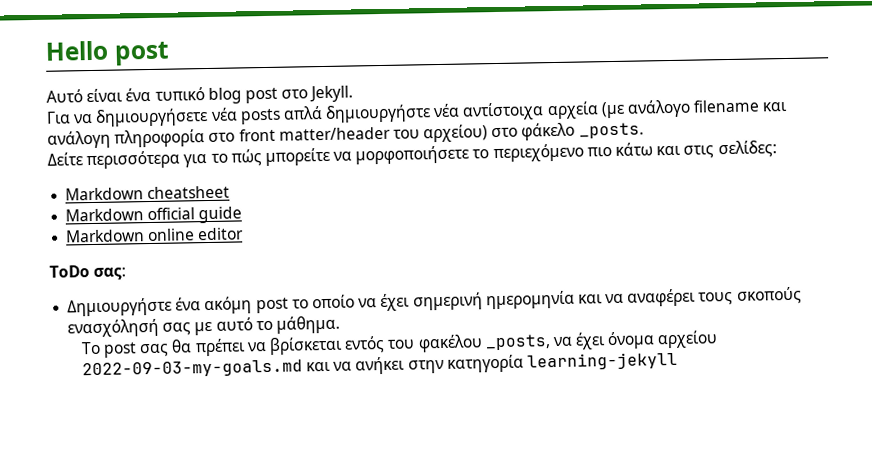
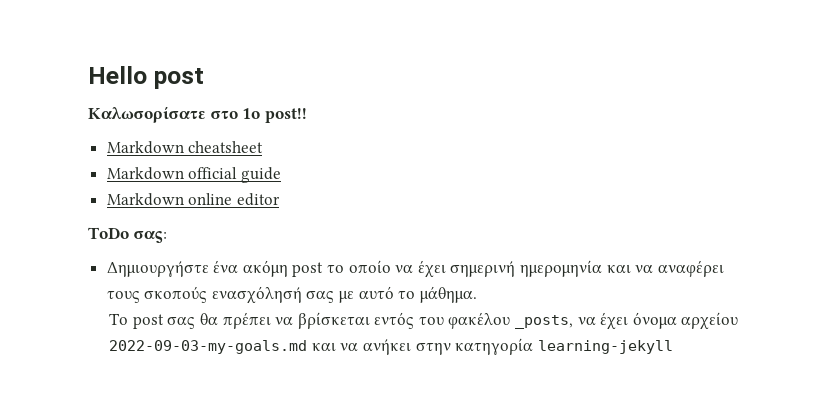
[46,85,354,104] [46,99,789,127] [47,122,644,149] [47,140,777,170] Αυτό είναι ένα τυπικό blog post στο Jekyll. // Για να δημιουργήσετε νέα posts απλά δημιουργήστε νέα αντίστοιχα αρχεία (με ανάλογο filename και ανάλογη πληροφορία στο front matter/header του αρχείου) στο φάκελο _posts. // Δείτε περισσότερα για το πώς μπορείτε να μορφοποιήσετε το περιεχόμενο πιο κάτω και στις σελίδες: -> [88,106,307,123] Καλωσορίσατε στο 1ο post!!

